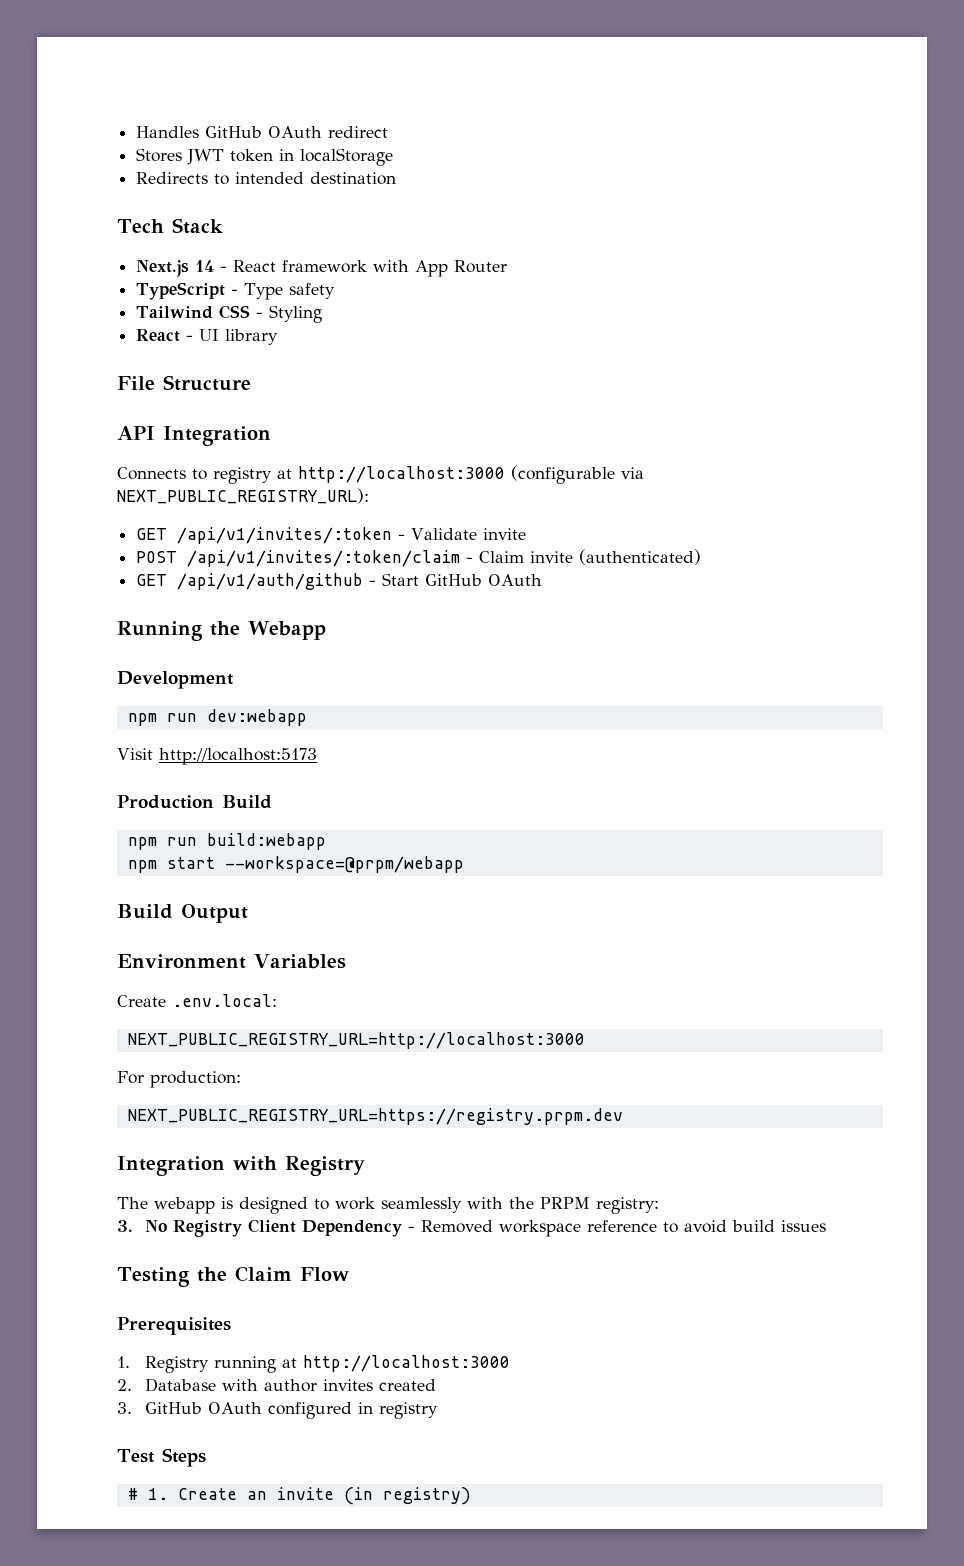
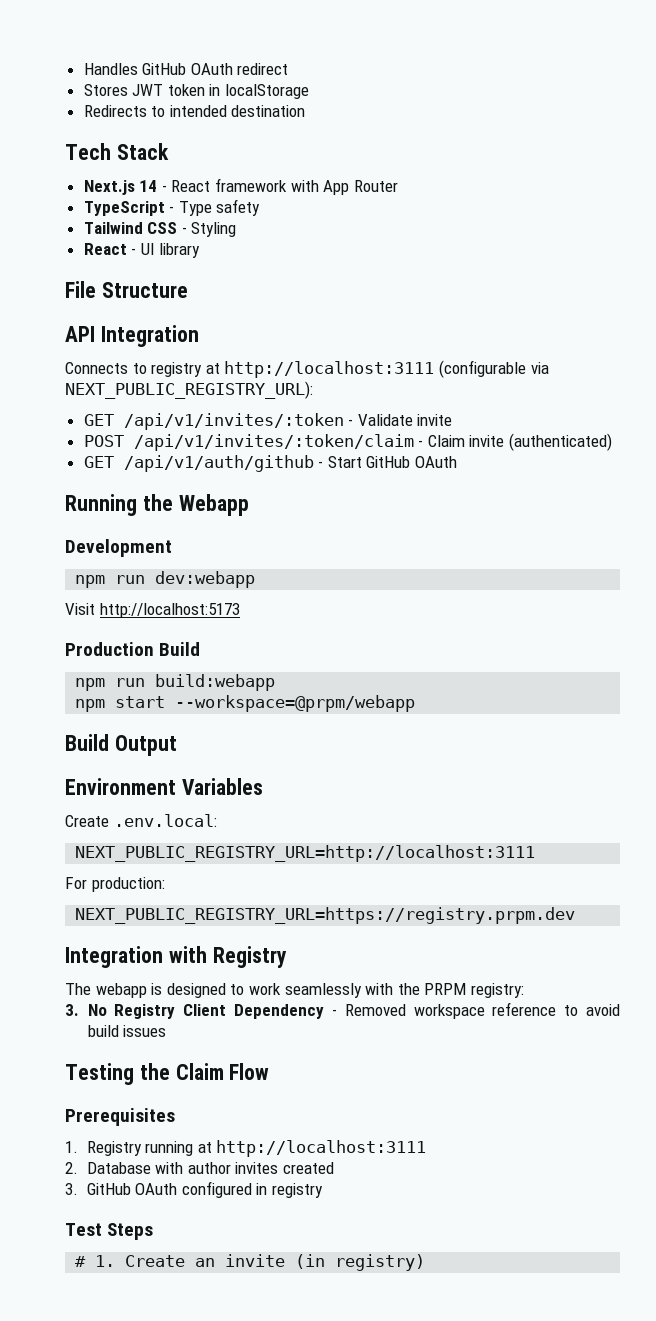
[298,466,505,483] http://localhost:3000 -> [224,361,435,378] http://localhost:3111
[127,1032,585,1049] NEXT_PUBLIC_REGISTRY_URL=http://localhost:3000 -> [75,845,536,862] NEXT_PUBLIC_REGISTRY_URL=http://localhost:3111
[302,1355,510,1372] http://localhost:3000 -> [216,1140,427,1157] http://localhost:3111

